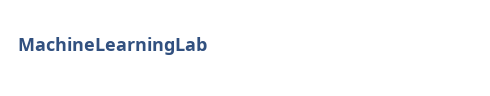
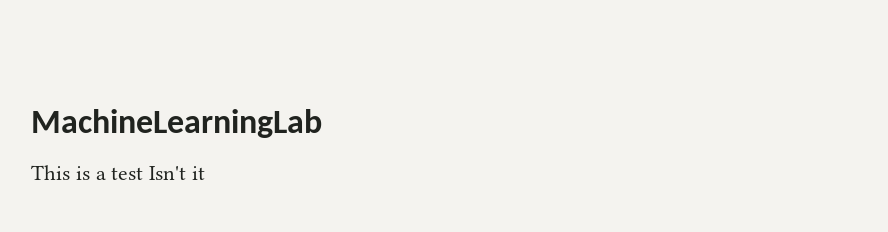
(207, 46) none -> [31,165,206,180] // This is a test Isn't it

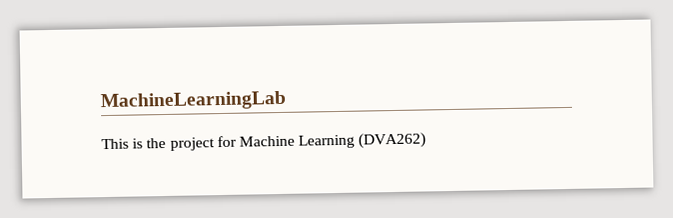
[95,166,206,180] a test Isn't it -> [146,132,427,151] the project for Machine Learning (DVA262)

